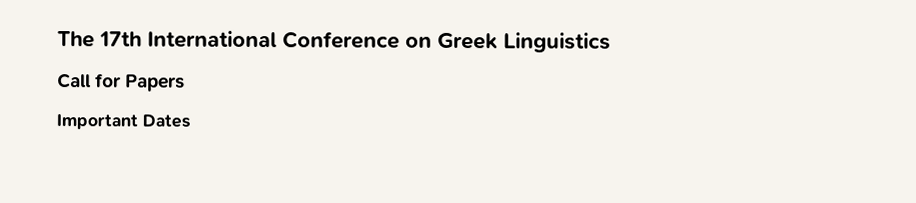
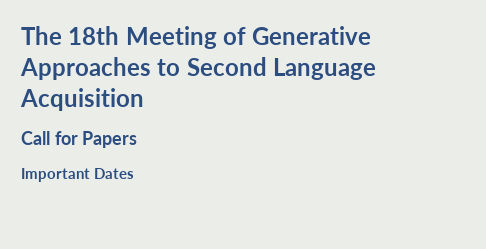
[99,30,611,53] 17th International Conference on Greek Linguistics -> [68,26,372,49] [20,57,377,80] [20,88,144,111] 18th Meeting of Generative Approaches to Second Language Acquisition

